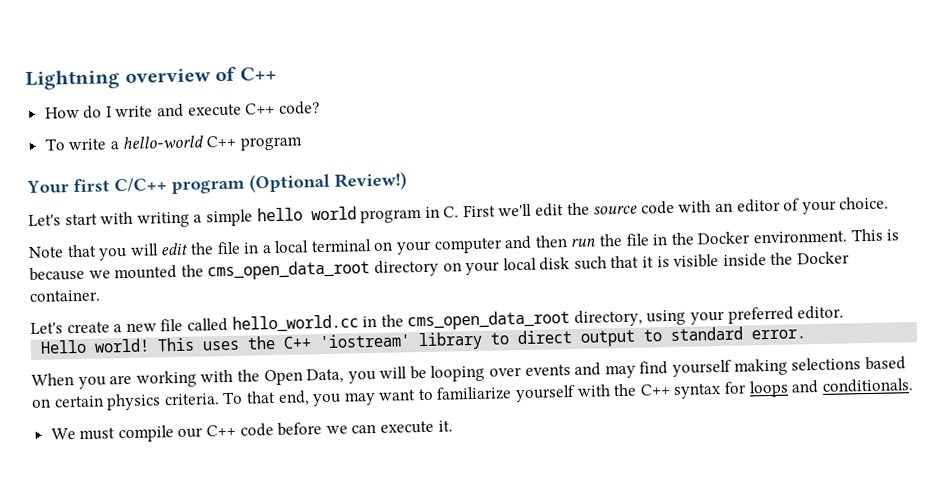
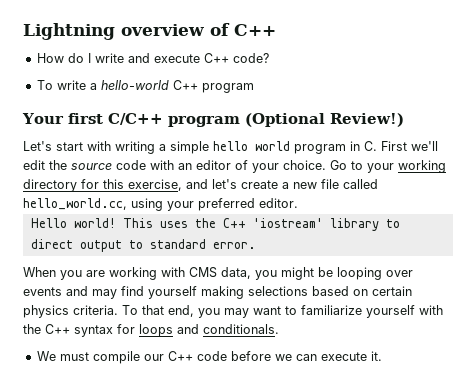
[28,228,900,261] [29,251,851,281] [29,289,101,302] [30,322,63,334] // Note that you will edit the file in a local terminal on your computer and then run the file in the Docker environment. This is because we mounted the cms_open_data_root directory on your local disk such that it is visible inside the Docker container. // Let's -> [330,160,446,173] [23,179,237,192] Go to your working directory for this exercise, and let's
[231,309,643,333] hello_world.cc in the cms_open_data_root directory, -> [23,198,127,210] hello_world.cc,
[236,366,408,386] the Open Data, you will -> [189,267,314,280] CMS data, you might

